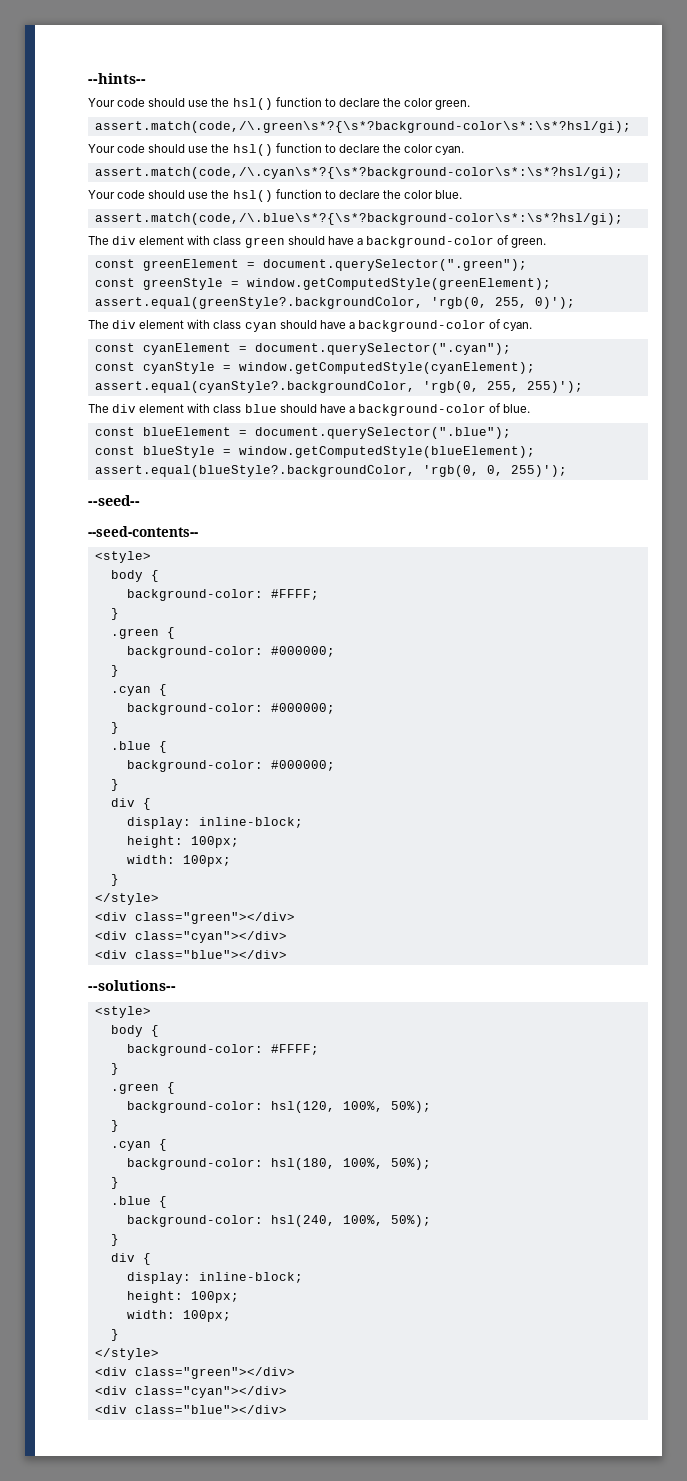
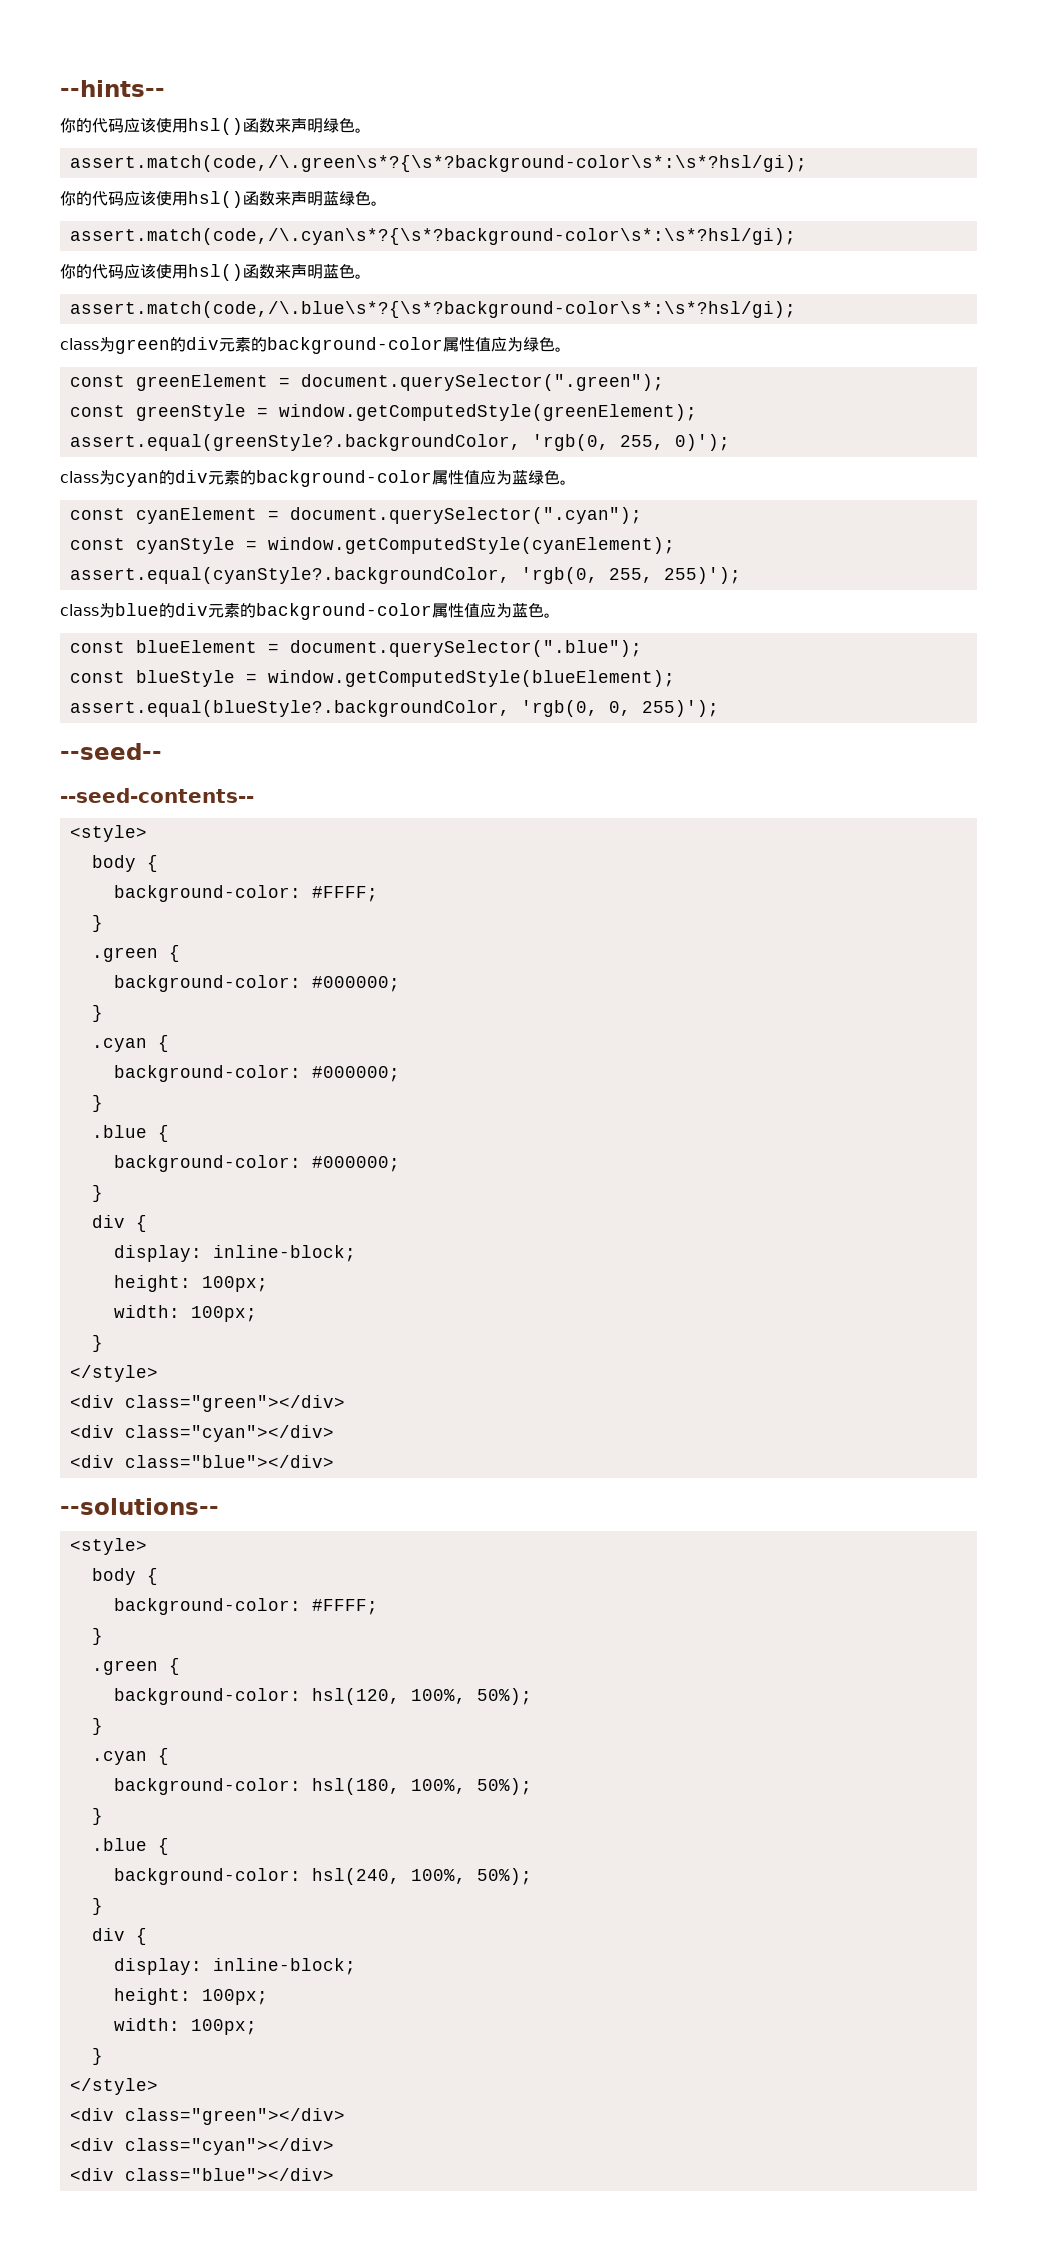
[88,97,471,110] [94,121,631,133] [88,143,465,156] [94,167,623,179] [88,189,463,202] [94,213,623,225] [88,235,547,248] Your code should use the hsl() function to declare the color green. // assert.match(code,/\.green\s*?{\s*?background-color\s*:\s*?hsl/gi); // Your code should use the hsl() function to declare the color cyan. // assert.match(code,/\.cyan\s*?{\s*?background-color\s*:\s*?hsl/gi); // Your code should use the hsl() function to declare the color blue. // assert.match(code,/\.blue\s*?{\s*?background-color\s*:\s*?hsl/gi); // The div element with class green should have a background-color of green. -> [60,118,371,135] [69,155,807,172] [60,191,387,208] [69,228,796,245] [60,264,371,281] [69,301,796,318] [60,337,571,354] 你的代码应该使用hsl()函数来声明绿色。 // assert.match(code,/\.green\s*?{\s*?background-color\s*:\s*?hsl/gi); // 你的代码应该使用hsl()函数来声明蓝绿色。 // assert.match(code,/\.cyan\s*?{\s*?background-color\s*:\s*?hsl/gi); // 你的代码应该使用hsl()函数来声明蓝色。 // assert.match(code,/\.blue\s*?{\s*?background-color\s*:\s*?hsl/gi); // class为green的div元素的background-color属性值应为绿色。
[88,319,533,332] The div element with class cyan should have a background-color of cyan. -> [60,470,576,487] class为cyan的div元素的background-color属性值应为蓝绿色。
[88,403,531,416] The div element with class blue should have a background-color of blue. -> [60,603,560,620] class为blue的div元素的background-color属性值应为蓝色。

